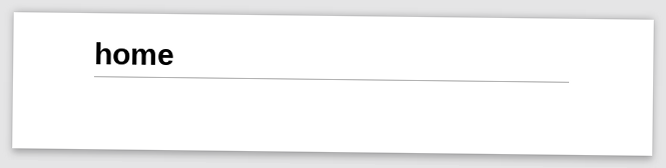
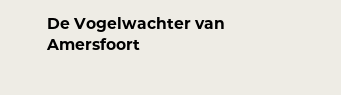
[94,42,175,66] home -> [47,17,226,32] [46,38,140,50] De Vogelwachter van Amersfoort

